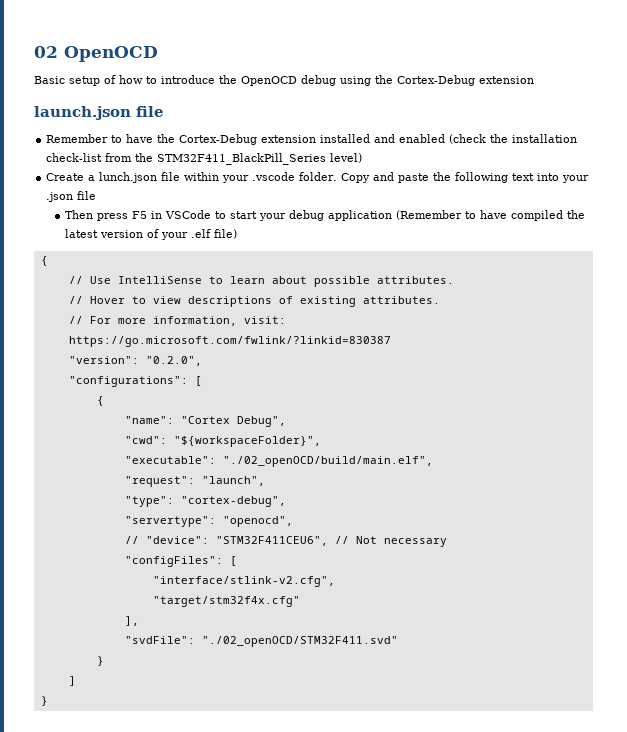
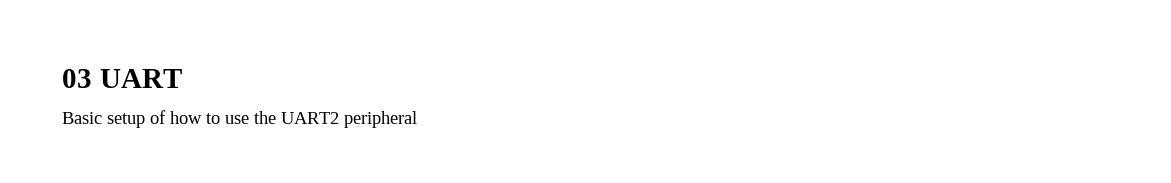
[34,46,158,62] 02 OpenOCD -> [62,69,182,88] 03 UART
[161,75,534,86] [34,106,164,120] [46,134,578,145] [46,153,363,165] [46,172,590,183] [46,191,97,202] [65,210,586,221] [65,229,238,240] [40,256,48,266] [68,276,454,287] [68,296,440,307] [68,316,286,326] [68,336,391,347] [68,356,202,366] [68,376,202,387] [96,396,104,406] [124,416,286,427] [124,436,321,447] [124,456,433,467] [124,476,265,487] [124,496,286,507] [124,516,293,527] [124,536,447,547] [124,556,237,567] [152,576,335,587] [152,596,300,607] [124,616,139,626] [124,636,398,647] [96,656,104,666] [68,676,76,686] [40,696,48,706] introduce the OpenOCD debug using the Cortex-Debug extension // launch.json file // Remember to have the Cortex-Debug extension installed and enabled (check the installation check-list from the STM32F411_BlackPill_Series level) // Create a lunch.json file within your .vscode folder. Copy and paste the following text into your .json file // Then press F5 in VSCode to start your debug application (Remember to have compiled the latest version of your .elf file) // { // // Use IntelliSense to learn about possible attributes. // // Hover to view descriptions of existing attributes. // // For more information, visit: https://go.microsoft.com/fwlink/?linkid=830387 // "version": "0.2.0", // "configurations": [ // { // "name": "Cortex Debug", // "cwd": "${workspaceFolder}", // "executable": "./02_openOCD/build/main.elf", // "request": "launch", // "type": "cortex-debug", // "servertype": "openocd", // // "device": "STM32F411CEU6", // Not necessary // "configFiles": [ // "interface/stlink-v2.cfg", // "target/stm32f4x.cfg" // ], // "svdFile": "./02_openOCD/STM32F411.svd" // } // ] // } -> [225,111,417,128] use the UART2 peripheral

